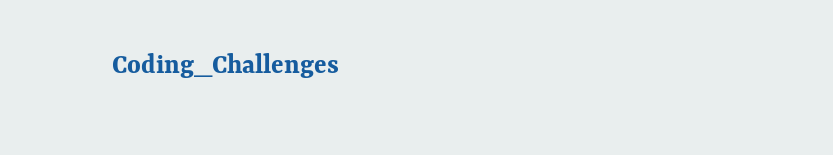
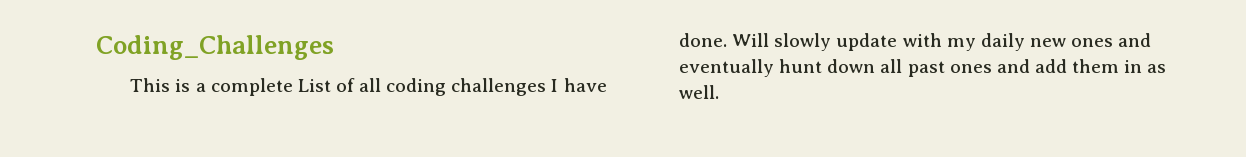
(339, 65) none -> [130,78,607,96] [679,33,1152,51] [679,59,1167,77] [679,85,719,99] // This is a complete List of all coding challenges I have done. Will slowly update with my daily new ones and eventually hunt down all past ones and add them in as well.

